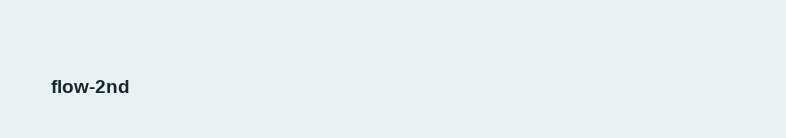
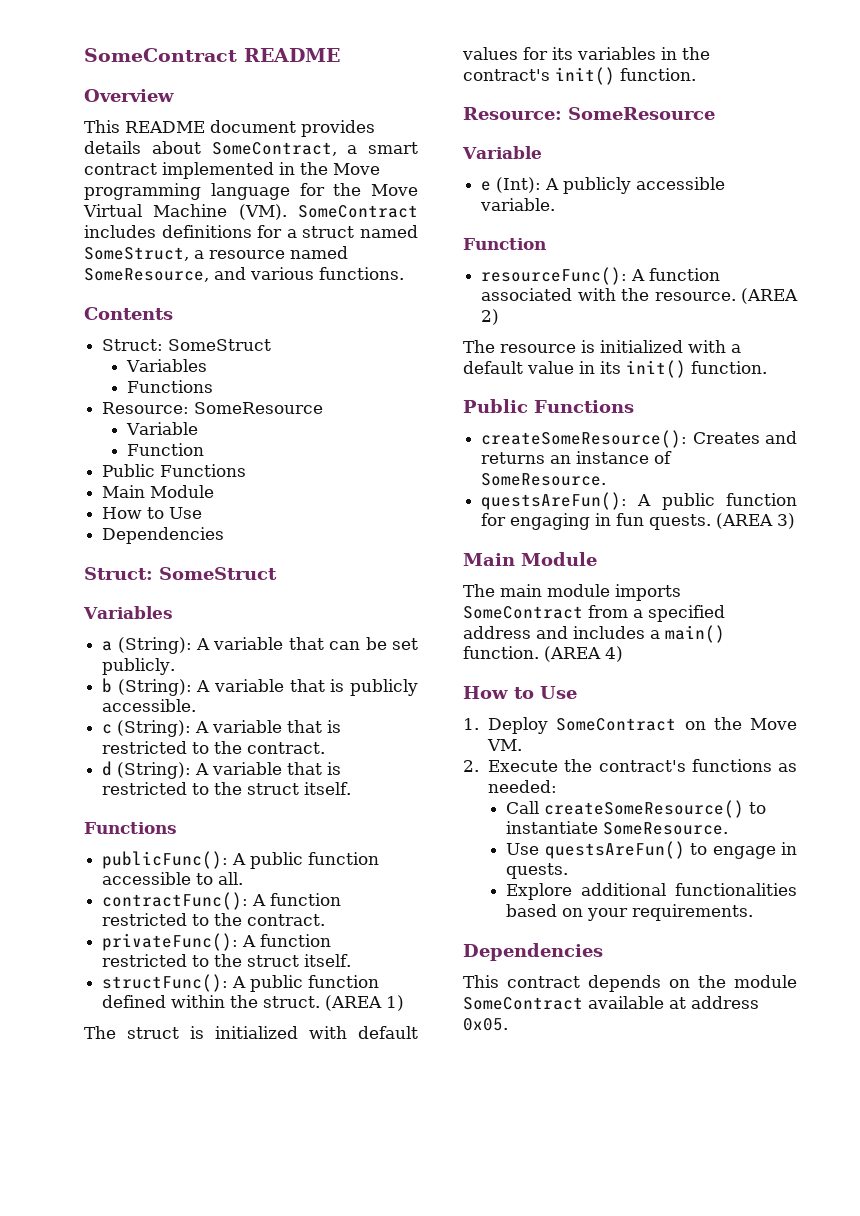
[51,80,130,93] flow-2nd -> [84,48,340,62] [84,89,174,102] [84,120,375,137] [84,141,418,156] [84,162,380,179] [84,183,418,200] [83,204,418,220] [84,225,418,238] [84,246,348,261] [84,267,404,282] [84,307,173,320] [102,339,272,351] [126,359,208,372] [127,380,214,393] [102,402,324,414] [126,422,199,435] [127,443,205,456] [102,464,247,477] [102,485,215,498] [102,507,203,519] [102,527,225,544] [84,567,277,580] [83,606,173,619] [102,637,418,654] [102,658,176,675] [102,678,418,696] [102,699,197,712] [102,720,342,737] [102,741,326,754] [102,761,342,779] [102,782,352,795] [84,822,177,834] [102,851,380,869] [102,872,244,885] [102,892,342,910] [102,913,326,926] [102,933,332,951] [102,954,352,967] [102,974,380,992] [102,995,405,1011] [84,1026,418,1039] [462,47,710,60] [463,67,696,85] [463,107,715,120] [462,146,542,159] [481,177,726,194] [480,198,556,211] [463,238,546,250] [481,267,721,285] [481,288,798,304] [481,309,500,325] [463,340,741,353] [463,360,767,378] [463,399,634,413] [481,430,797,448] [481,451,673,464] [481,473,607,486] [481,492,797,510] [481,513,796,530] [463,552,597,566] [463,584,681,601] [463,605,725,622] [463,625,725,643] [463,646,623,662] [463,686,577,699] [463,717,797,734] [487,739,523,751] [463,759,797,772] [488,780,558,793] [506,800,767,818] [506,821,729,835] [506,841,797,859] [506,863,569,879] [506,883,797,900] [506,904,754,921] [463,943,603,961] [463,975,797,992] [463,996,759,1010] [463,1018,508,1031] SomeContract README // Overview // This README document provides details about SomeContract, a smart contract implemented in the Move programming language for the Move Virtual Machine (VM). SomeContract includes definitions for a struct named SomeStruct, a resource named SomeResource, and various functions. // Contents // Struct: SomeStruct // Variables // Functions // Resource: SomeResource // Variable // Function // Public Functions // Main Module // How to Use // Dependencies // Struct: SomeStruct // Variables // a (String): A variable that can be set publicly. // b (String): A variable that is publicly accessible. // c (String): A variable that is restricted to the contract. // d (String): A variable that is restricted to the struct itself. // Functions // publicFunc(): A public function accessible to all. // contractFunc(): A function restricted to the contract. // privateFunc(): A function restricted to the struct itself. // structFunc(): A public function defined within the struct. (AREA 1) // The struct is initialized with default values for its variables in the contract's init() function. // Resource: SomeResource // Variable // e (Int): A publicly accessible variable. // Function // resourceFunc(): A function associated with the resource. (AREA 2) // The resource is initialized with a default value in its init() function. // Public Functions // createSomeResource(): Creates and returns an instance of SomeResource. // questsAreFun(): A public function for engaging in fun quests. (AREA 3) // Main Module // The main module imports SomeContract from a specified address and includes a main() function. (AREA 4) // How to Use // 1. Deploy SomeContract on the Move VM. // 2. Execute the contract's functions as needed: // Call createSomeResource() to instantiate SomeResource. // Use questsAreFun() to engage in quests. // Explore additional functionalities based on your requirements. // Dependencies // This contract depends on the module SomeContract available at address 0x05.

